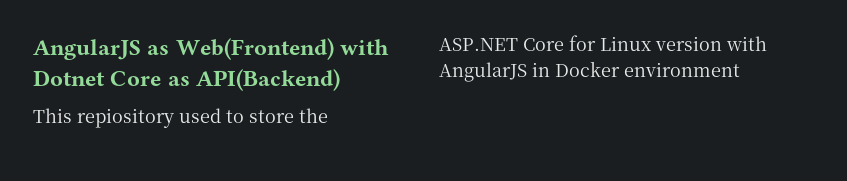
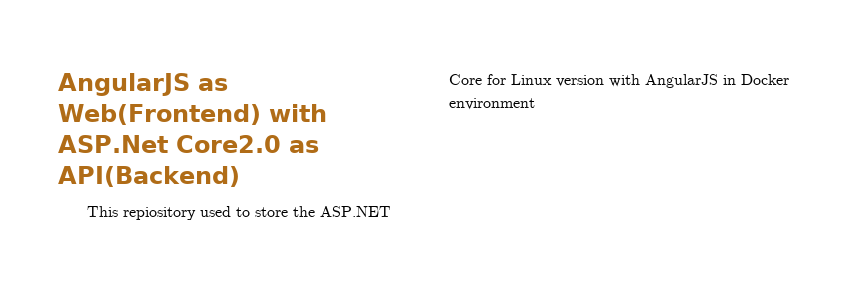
[33,70,162,86] Dotnet Core -> [58,135,281,153] ASP.Net Core2.0

